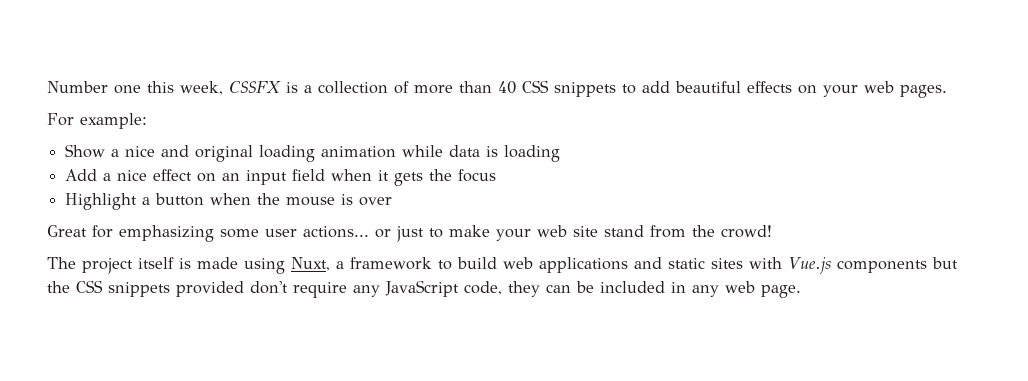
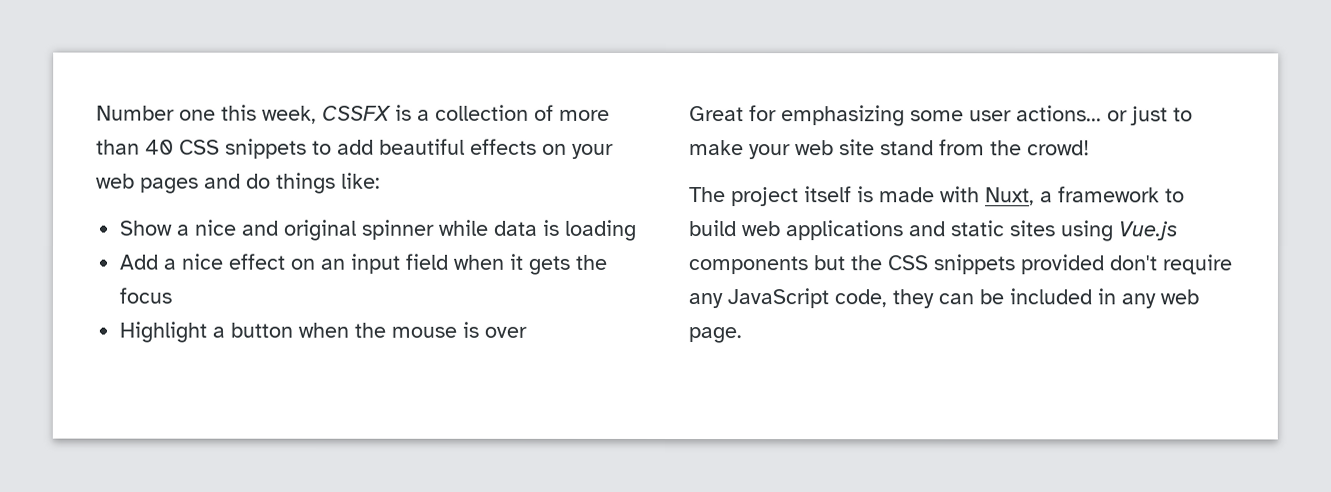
[900,85,947,98] [47,113,147,129] pages. // For example: -> [140,172,381,194] pages and do things like:
[259,145,397,162] loading animation -> [362,219,436,240] spinner
[244,258,285,274] using -> [940,186,980,203] with
[749,257,782,269] with -> [1061,220,1114,242] using

